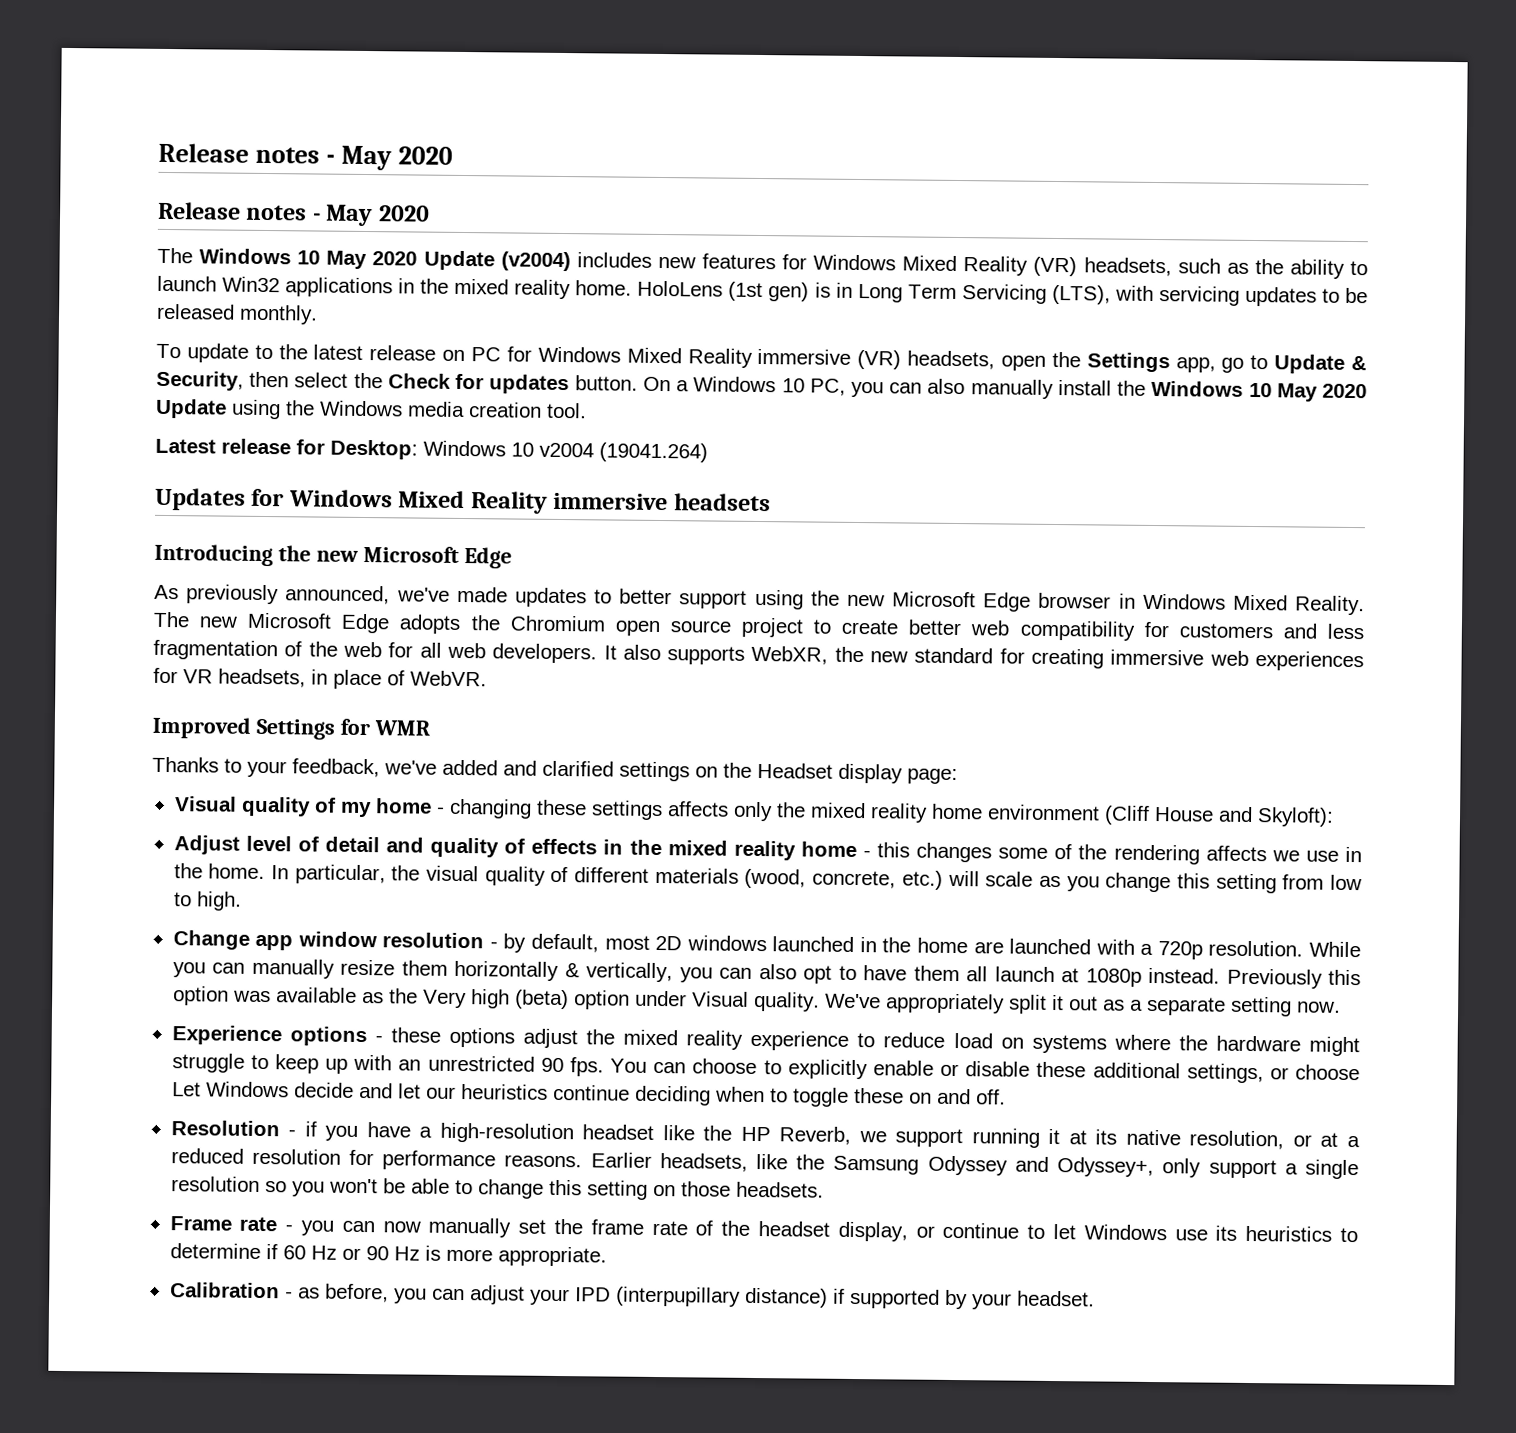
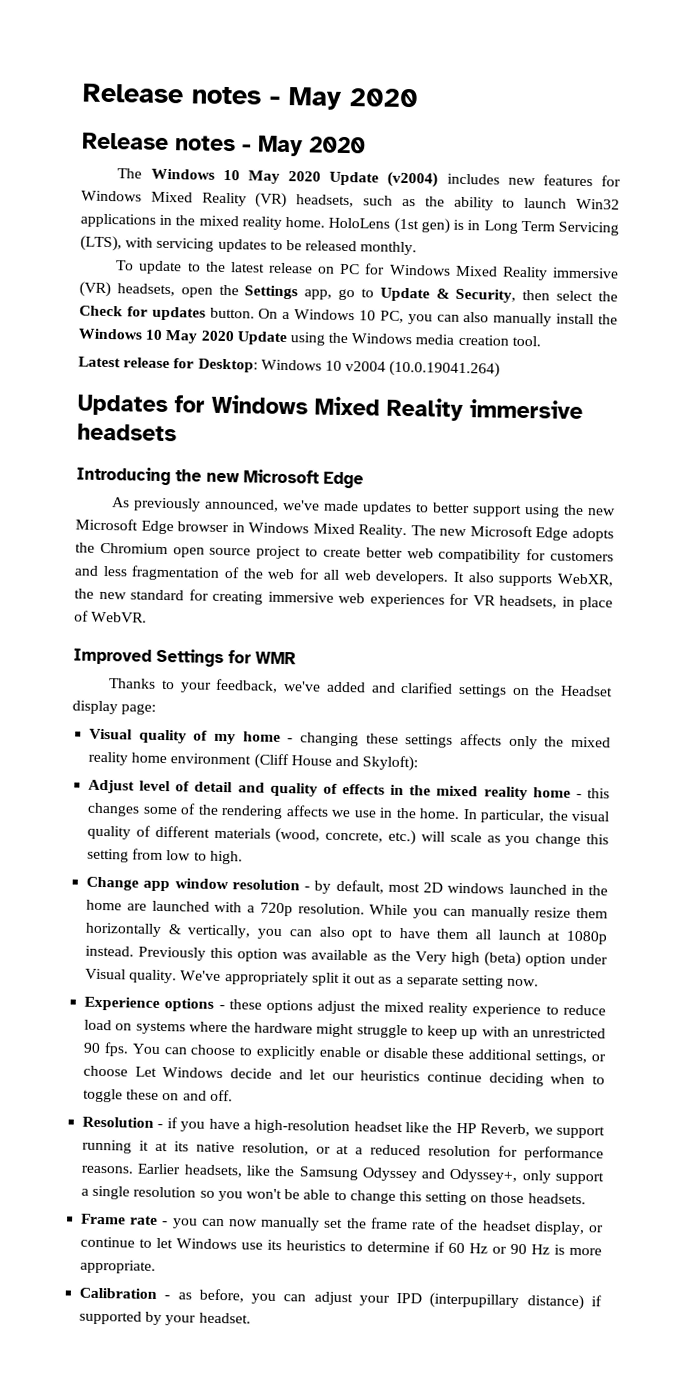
[599,442,708,463] (19041.264) -> [389,360,501,378] (10.0.19041.264)

